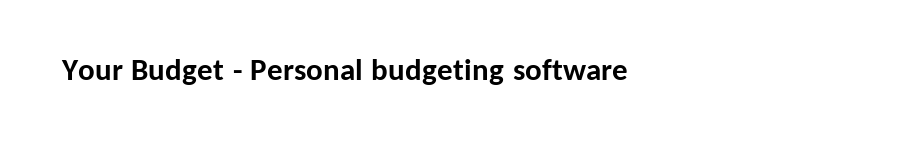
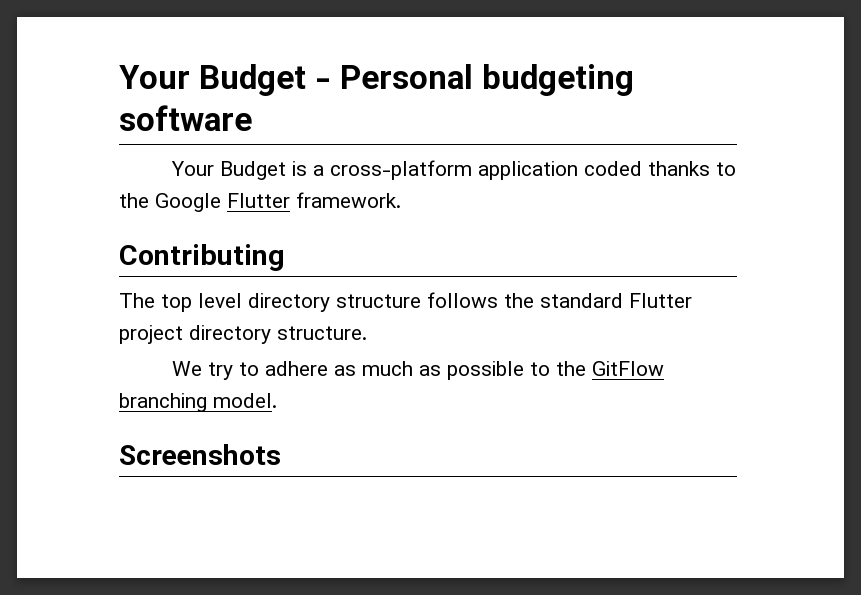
(628, 69) none -> [170,160,736,180] [119,192,401,212] [119,244,285,271] [119,292,692,312] [119,325,367,344] [171,361,664,380] [119,393,277,412] [119,444,281,465] // Your Budget is a cross-platform application coded thanks to the Google Flutter framework. // Contributing // The top level directory structure follows the standard Flutter project directory structure. // We try to adhere as much as possible to the GitFlow branching model. // Screenshots

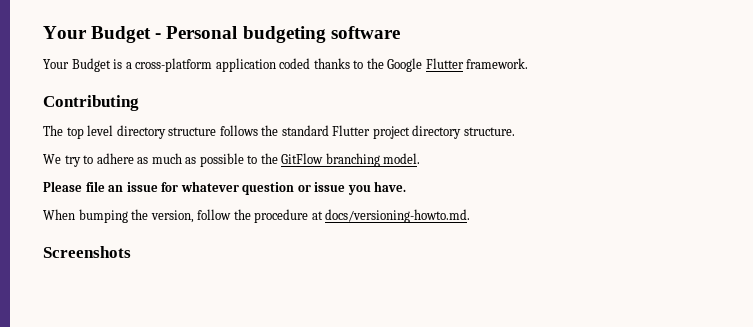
(277, 400) none -> [43,181,407,195] [43,209,471,223] // Please file an issue for whatever question or issue you have. // When bumping the version, follow the procedure at docs/versioning-howto.md.

